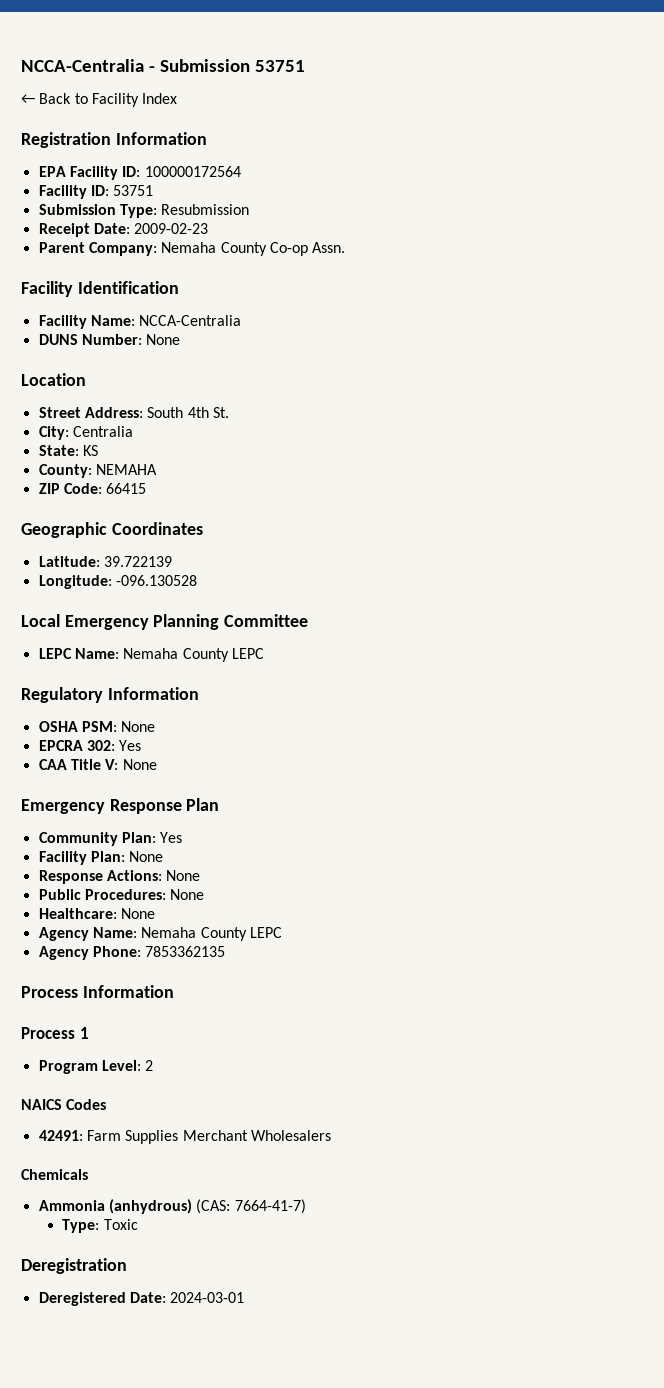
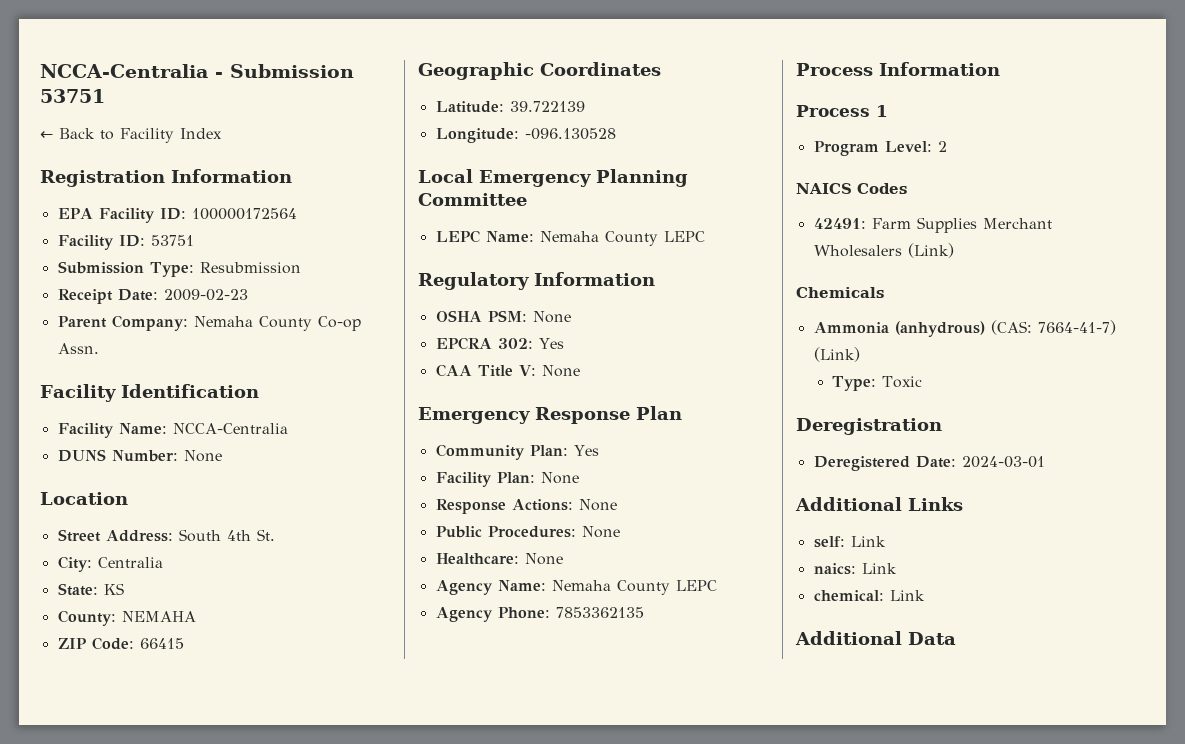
(331, 1135) none -> [907,243,954,258] (Link)
(306, 1206) none -> [813,347,860,362] (Link)
(245, 1297) none -> [795,497,963,511] [813,536,886,548] [813,563,897,575] [813,590,925,601] [795,631,956,645] // Additional Links // self: Link // naics: Link // chemical: Link // Additional Data

